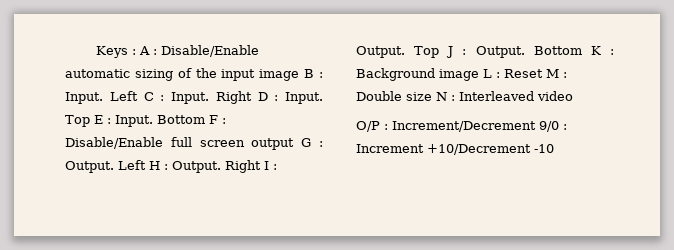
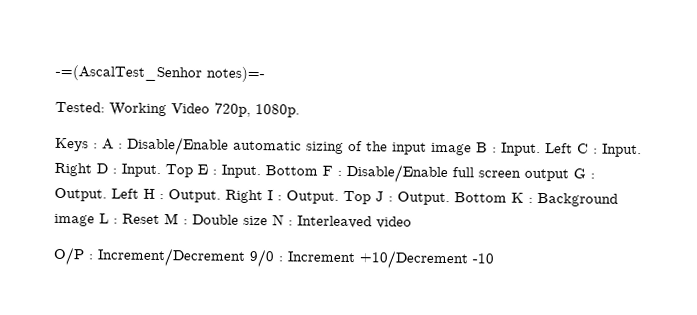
(95, 52) none -> [55,64,265,83] [55,101,300,118] -=(AscalTest_Senhor notes)=- // Tested: Working Video 720p, 1080p. //

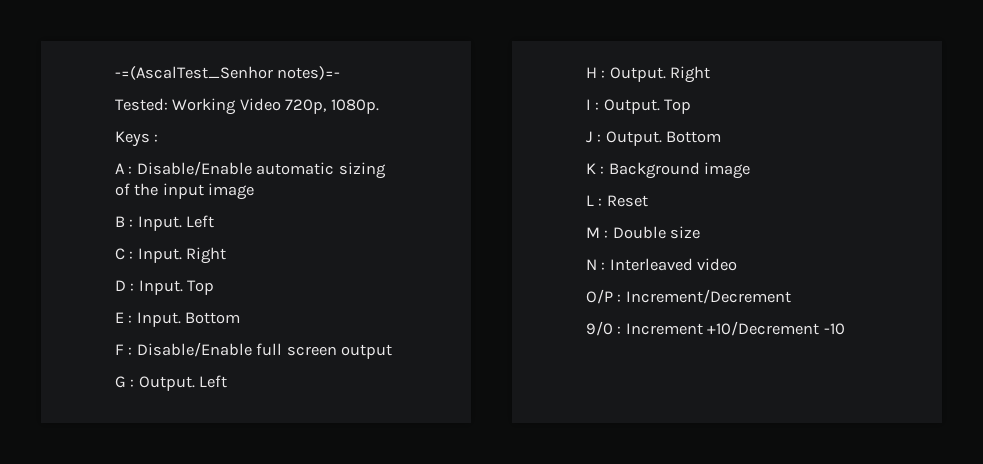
(98, 146) none -> (159, 138) //
(472, 149) none -> (255, 191) //
(573, 148) none -> (215, 221) //
(92, 169) none -> (227, 255) //
(193, 171) none -> (215, 287) //
(318, 170) none -> (241, 318) //
(569, 175) none -> (393, 351) //
(139, 193) none -> (228, 381) //
(263, 196) none -> (711, 74) //
(371, 197) none -> (692, 106) //
(507, 197) none -> (722, 137) //
(95, 220) none -> (751, 170) //
(160, 219) none -> (648, 201) //
(268, 220) none -> (701, 232) //
(246, 257) none -> (791, 296) //

